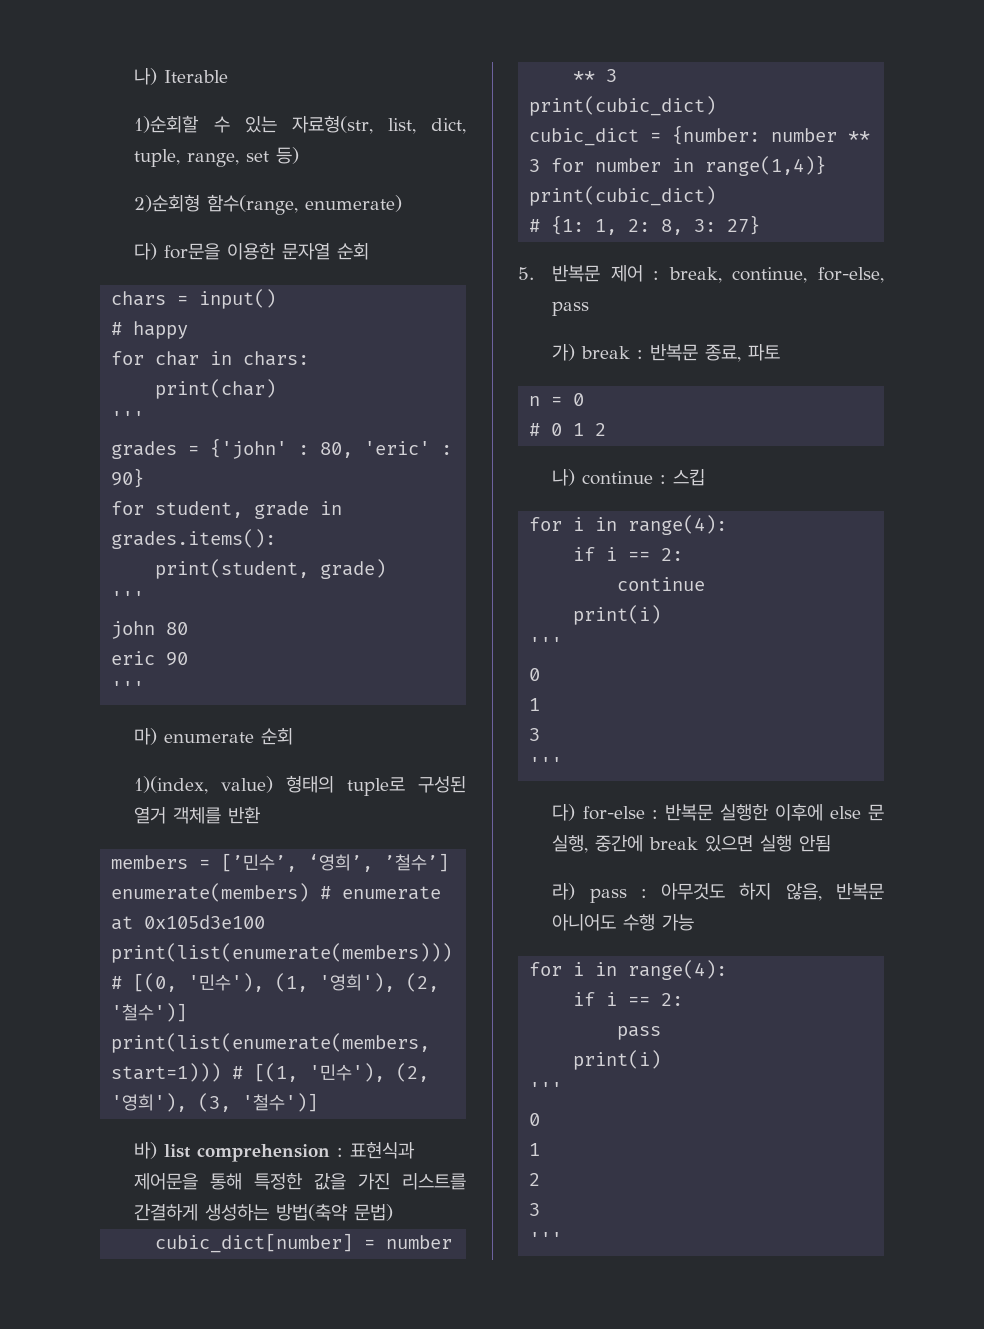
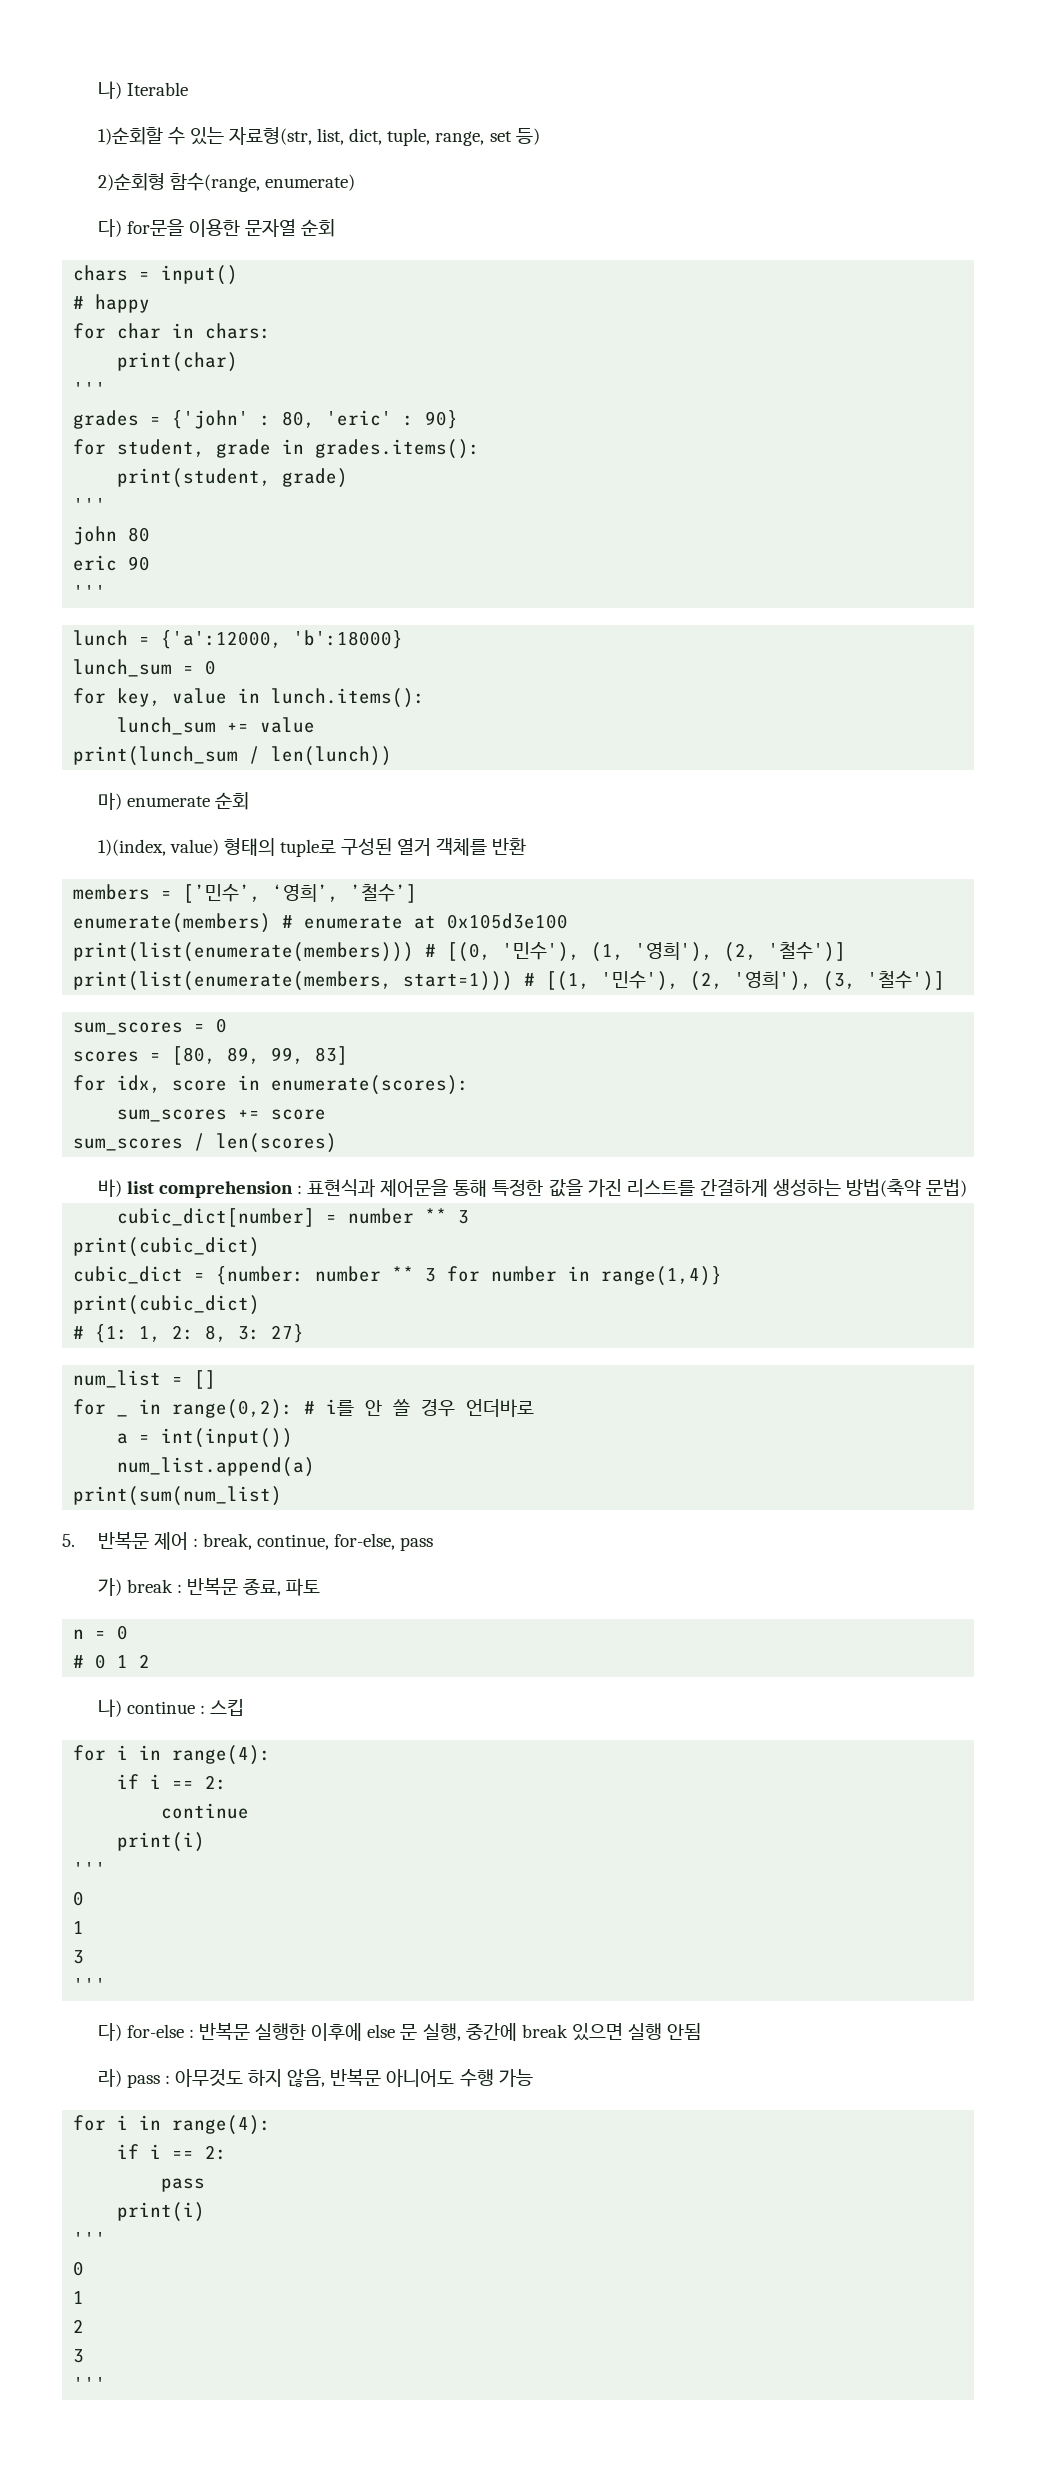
(145, 688) none -> [73,630,404,649] [73,659,217,677] [73,688,426,708] [117,717,316,735] [73,746,393,766] // lunch = {'a':12000, 'b':18000} // lunch_sum = 0 // for key, value in lunch.items(): // lunch_sum += value // print(lunch_sum / len(lunch))
(319, 1102) none -> [73,1018,228,1035] [73,1046,349,1065] [73,1075,470,1095] [117,1109,327,1122] [73,1133,338,1153] // sum_scores = 0 // scores = [80, 89, 99, 83] // for idx, score in enumerate(scores): // sum_scores += score // sum_scores / len(scores)
(761, 225) none -> [73,1370,217,1389] [73,1399,129,1417] [139,1399,535,1419] [117,1428,294,1448] [117,1457,316,1477] [73,1486,283,1506] // num_list = [] // for _ in range(0,2): # i를 안 쓸 경우 언더바로 // a = int(input()) // num_list.append(a) // print(sum(num_list)

